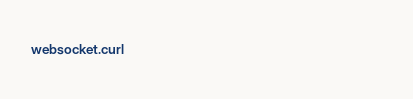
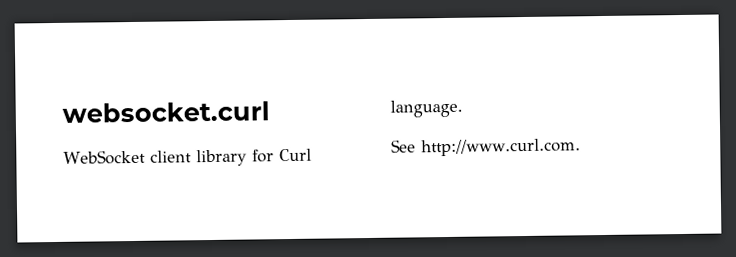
(124, 49) none -> [63,148,312,167] [390,99,463,118] [391,138,581,157] // WebSocket client library for Curl language. // See http://www.curl.com.

